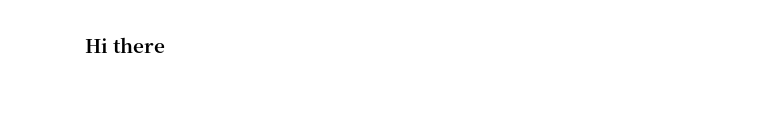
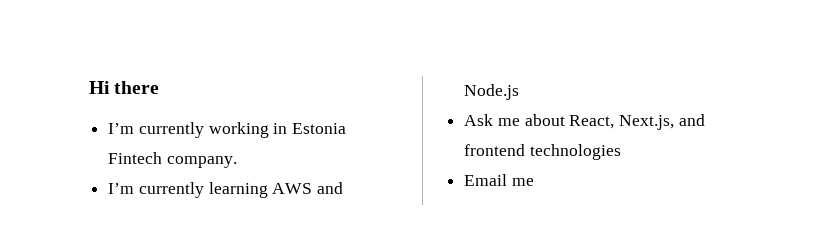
(166, 45) none -> [108,122,347,138] [108,152,237,168] [108,182,344,198] [464,84,520,100] [464,114,705,130] [464,144,621,160] [464,174,534,186] // I’m currently working in Estonia Fintech company. // I’m currently learning AWS and Node.js // Ask me about React, Next.js, and frontend technologies // Email me

